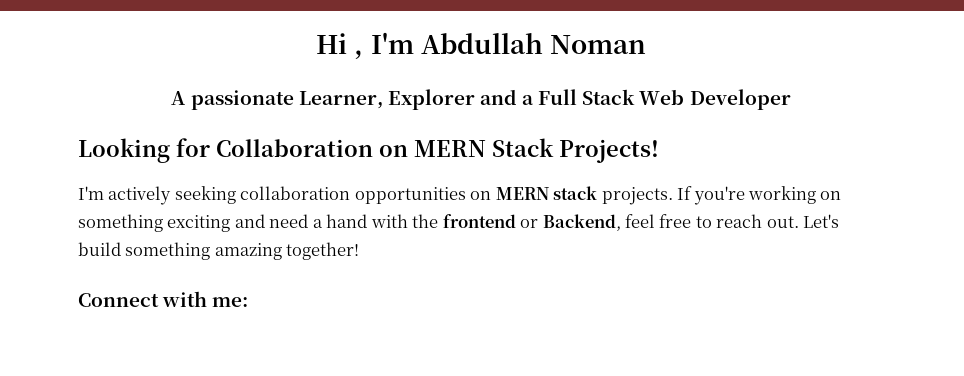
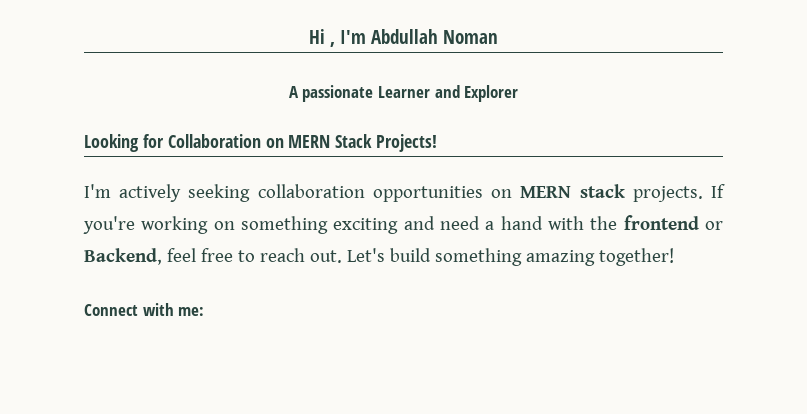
[298,91,383,109] Learner, -> [377,85,460,98] Learner and
[479,89,791,110] and a Full Stack Web Developer -> (519, 93) none

